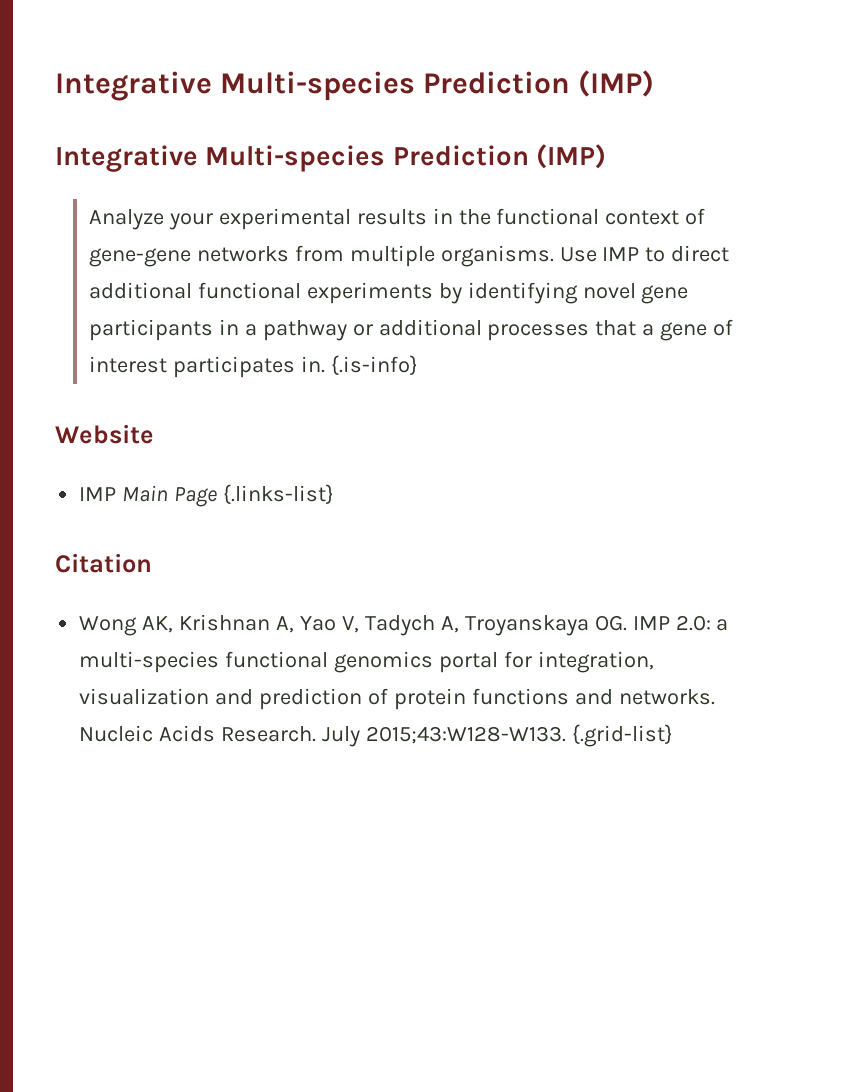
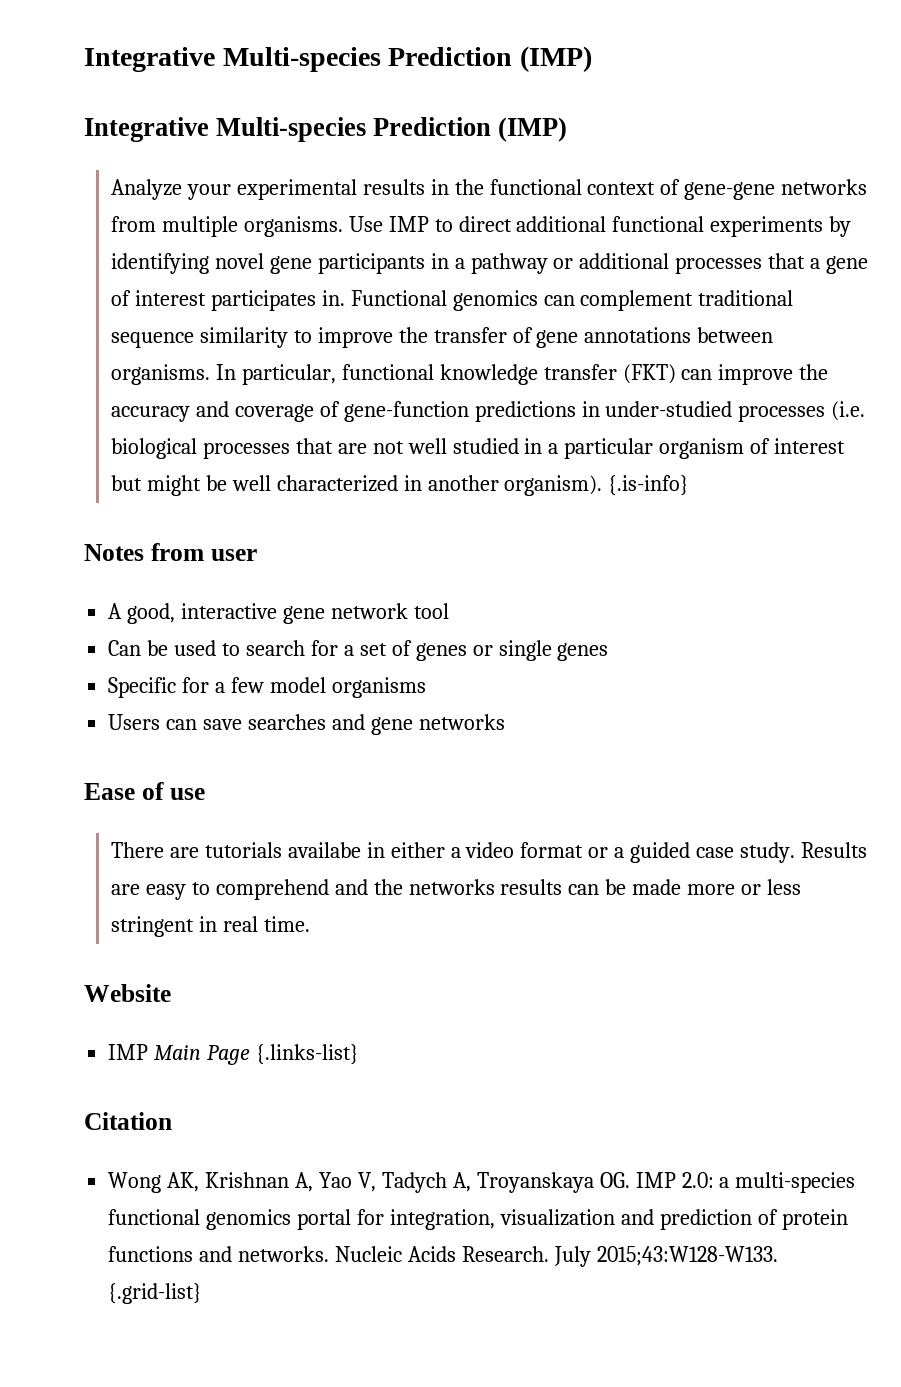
[330,355,418,376] {.is-info} -> [350,290,794,311] [110,327,774,348] [110,364,829,385] [110,401,866,422] [110,438,846,459] [110,475,690,496] [84,543,257,561] [108,603,449,624] [108,640,609,661] [108,677,426,698] [108,714,505,735] [84,782,205,800] [110,842,868,863] [110,879,802,900] [110,916,310,937] Functional genomics can complement traditional sequence similarity to improve the transfer of gene annotations between organisms. In particular, functional knowledge transfer (FKT) can improve the accuracy and coverage of gene-function predictions in under-studied processes (i.e. biological processes that are not well studied in a particular organism of interest but might be well characterized in another organism). {.is-info} // Notes from user // A good, interactive gene network tool // Can be used to search for a set of genes or single genes // Specific for a few model organisms // Users can save searches and gene networks // Ease of use // There are tutorials availabe in either a video format or a guided case study. Results are easy to comprehend and the networks results can be made more or less stringent in real time.

